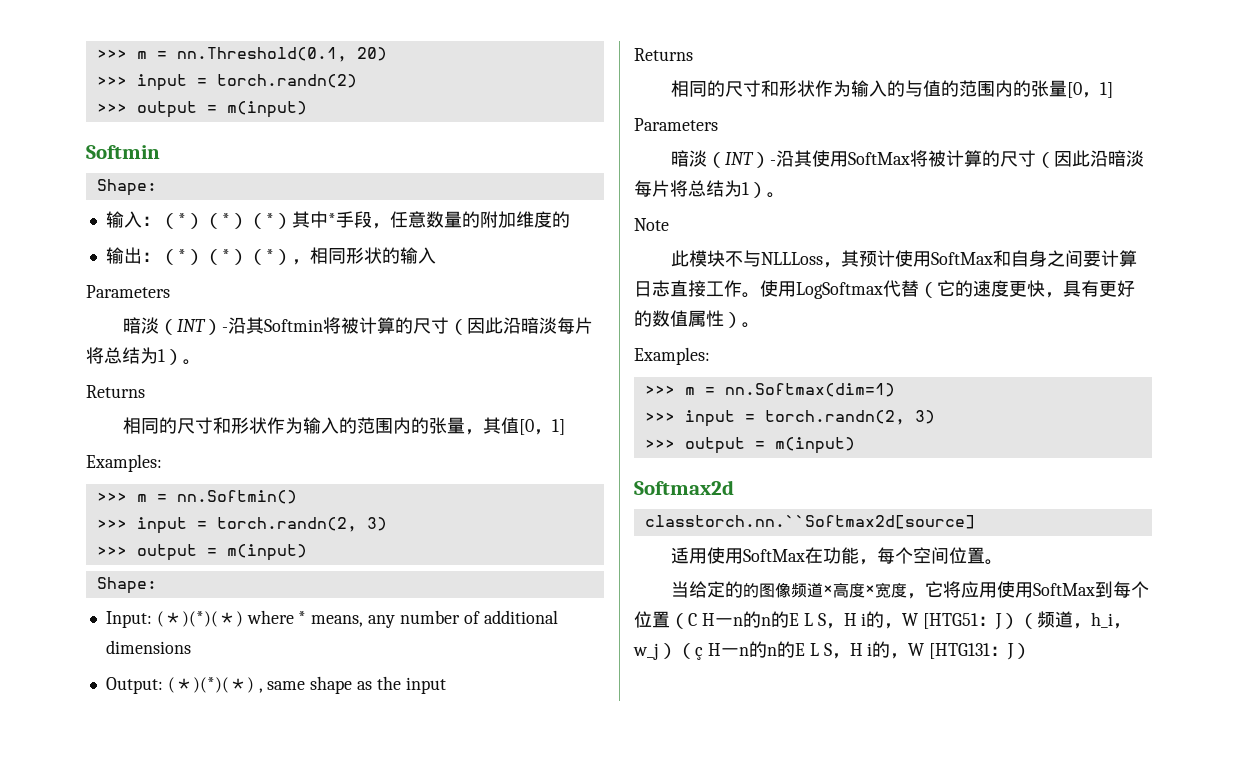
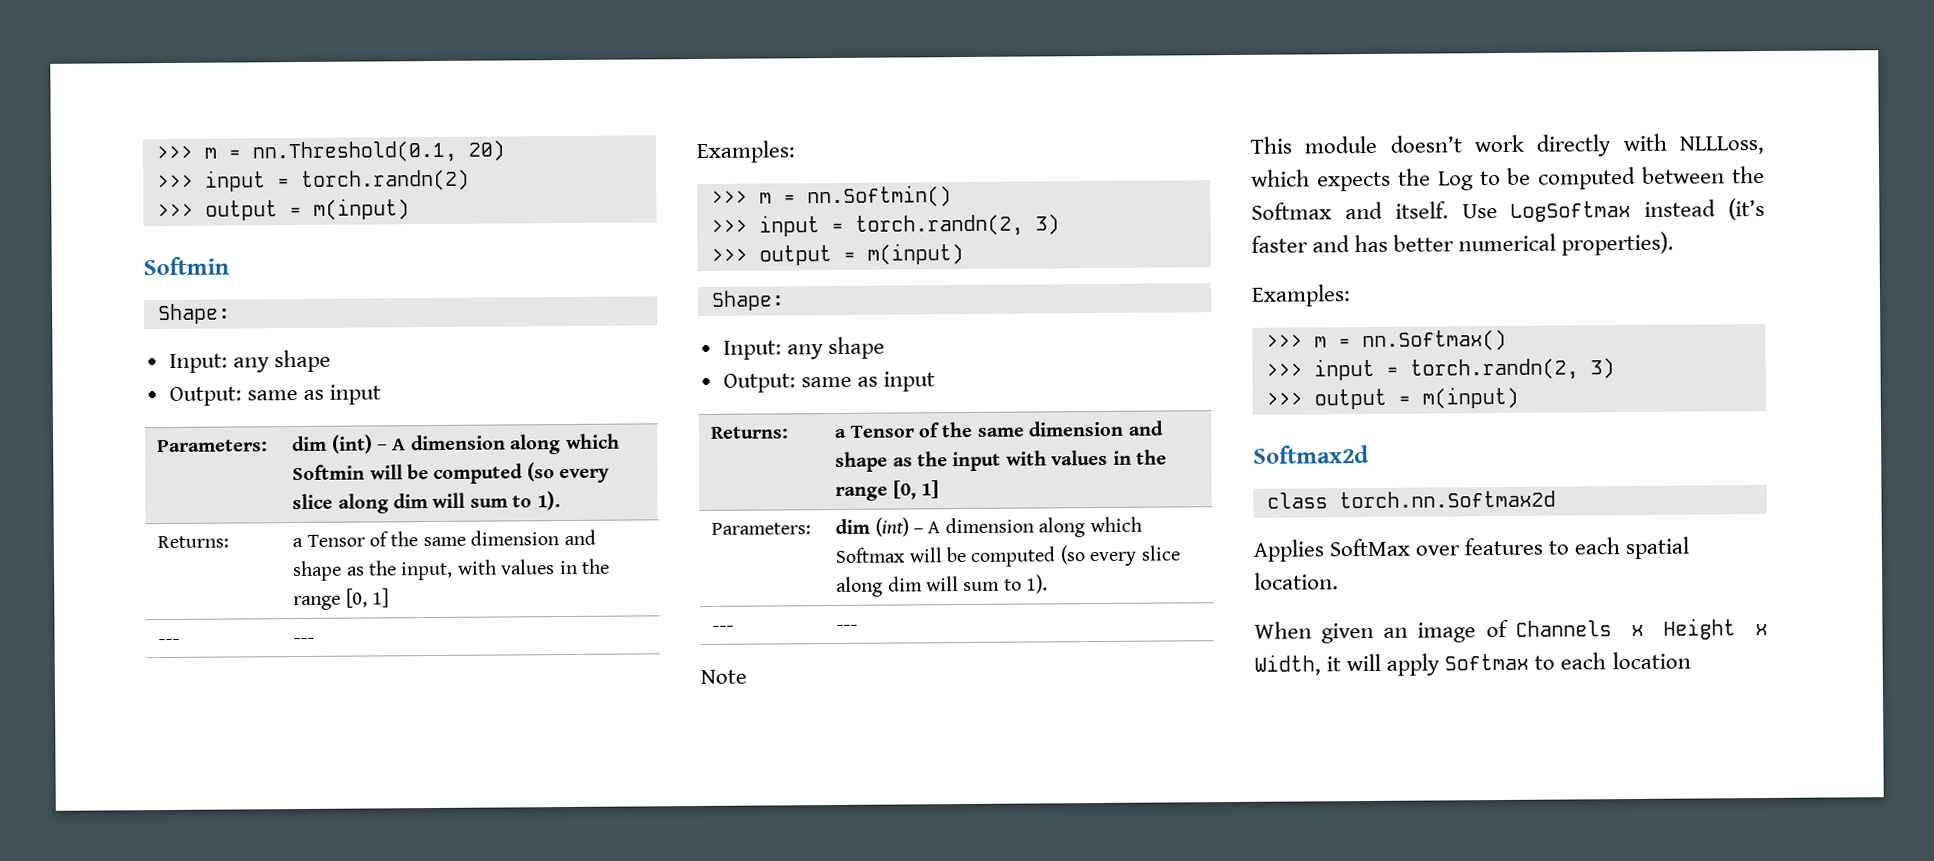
[105,211,570,229] [105,247,436,265] [86,285,170,298] [123,317,594,335] [86,347,201,365] [86,385,145,398] [123,417,566,435] 输入：（*）（*）（*）其中*手段，任意数量的附加维度的 // 输出：（*）（*）（*），相同形状的输入 // Parameters // 暗淡（INT）-沿其Softmin将被计算的尺寸（因此沿暗淡每片将总结为1）。 // Returns // 相同的尺寸和形状作为输入的范围内的张量，其值[0，1] -> [168,349,331,373] [168,384,381,406] [157,439,269,453] [292,433,620,455] [292,462,611,485] [292,491,561,514] [157,535,230,549] [292,529,596,548] [292,558,610,582] [293,588,389,611] [158,638,181,645] [293,637,316,644] Input: any shape // Output: same as input // Parameters: | dim (int) – A dimension along which Softmin will be computed (so every slice along dim will sum to 1). // Returns: | a Tensor of the same dimension and shape as the input, with values in the range [0, 1] // --- | ---
[156,610,558,628] [105,640,191,654] [105,676,446,694] [634,48,693,61] [671,80,1114,98] [634,118,718,131] [671,150,1145,168] [634,180,785,198] [634,218,669,231] [671,250,1138,268] [634,280,1135,299] [634,310,760,328] [634,347,710,365] [644,383,895,397] (∗)(*)(∗) where * means, any number of additional dimensions // Output: (∗)(*)(∗) , same shape as the input // Returns // 相同的尺寸和形状作为输入的与值的范围内的张量[0，1] // Parameters // 暗淡（INT）-沿其使用SoftMax将被计算的尺寸（因此沿暗淡每片将总结为1）。 // Note // 此模块不与NLLLoss，其预计使用SoftMax和自身之间要计算日志直接工作。使用LogSoftmax代替（它的速度更快，具有更好的数值属性）。 // Examples: // >>> m = nn.Softmax(dim=1) -> [786,336,885,360] [722,371,935,393] [710,426,790,439] [834,420,1164,438] [835,449,1167,472] [835,480,939,501] [711,522,812,535] [835,516,1142,538] [835,545,1180,567] [836,574,1049,597] [712,625,735,631] [836,624,859,630] [700,669,747,685] [1250,133,1764,157] [1251,166,1765,192] [1251,198,1765,222] [1251,231,1675,256] [1251,284,1351,307] [1265,329,1507,352] any shape // Output: same as input // Returns: | a Tensor of the same dimension and shape as the input with values in the range [0, 1] // Parameters: | dim (int) – A dimension along which Softmax will be computed (so every slice along dim will sum to 1). // --- | --- // Note // This module doesn’t work directly with NLLLoss, which expects the Log to be computed between the Softmax and itself. Use LogSoftmax instead (it’s faster and has better numerical properties). // Examples: // >>> m = nn.Softmax()
[644,515,975,529] [671,547,1004,565] [671,581,1150,599] [634,611,1132,630] [633,641,1032,660] classtorch.nn.``Softmax2d[source] // 适用使用SoftMax在功能，每个空间位置。 // 当给定的的图像频道×高度×宽度，它将应用使用SoftMax到每个位置（C H一n的n的E L S，H i的，W [HTG51：J）（频道，h_i，w_j）（ç H一n的n的E L S，H i的，W [HTG131：J） -> [1266,490,1556,509] [1253,536,1690,562] [1254,572,1339,590] [1254,618,1768,644] [1254,651,1691,676] class torch.nn.Softmax2d // Applies SoftMax over features to each spatial location. // When given an image of Channels x Height x Width, it will apply Softmax to each location

